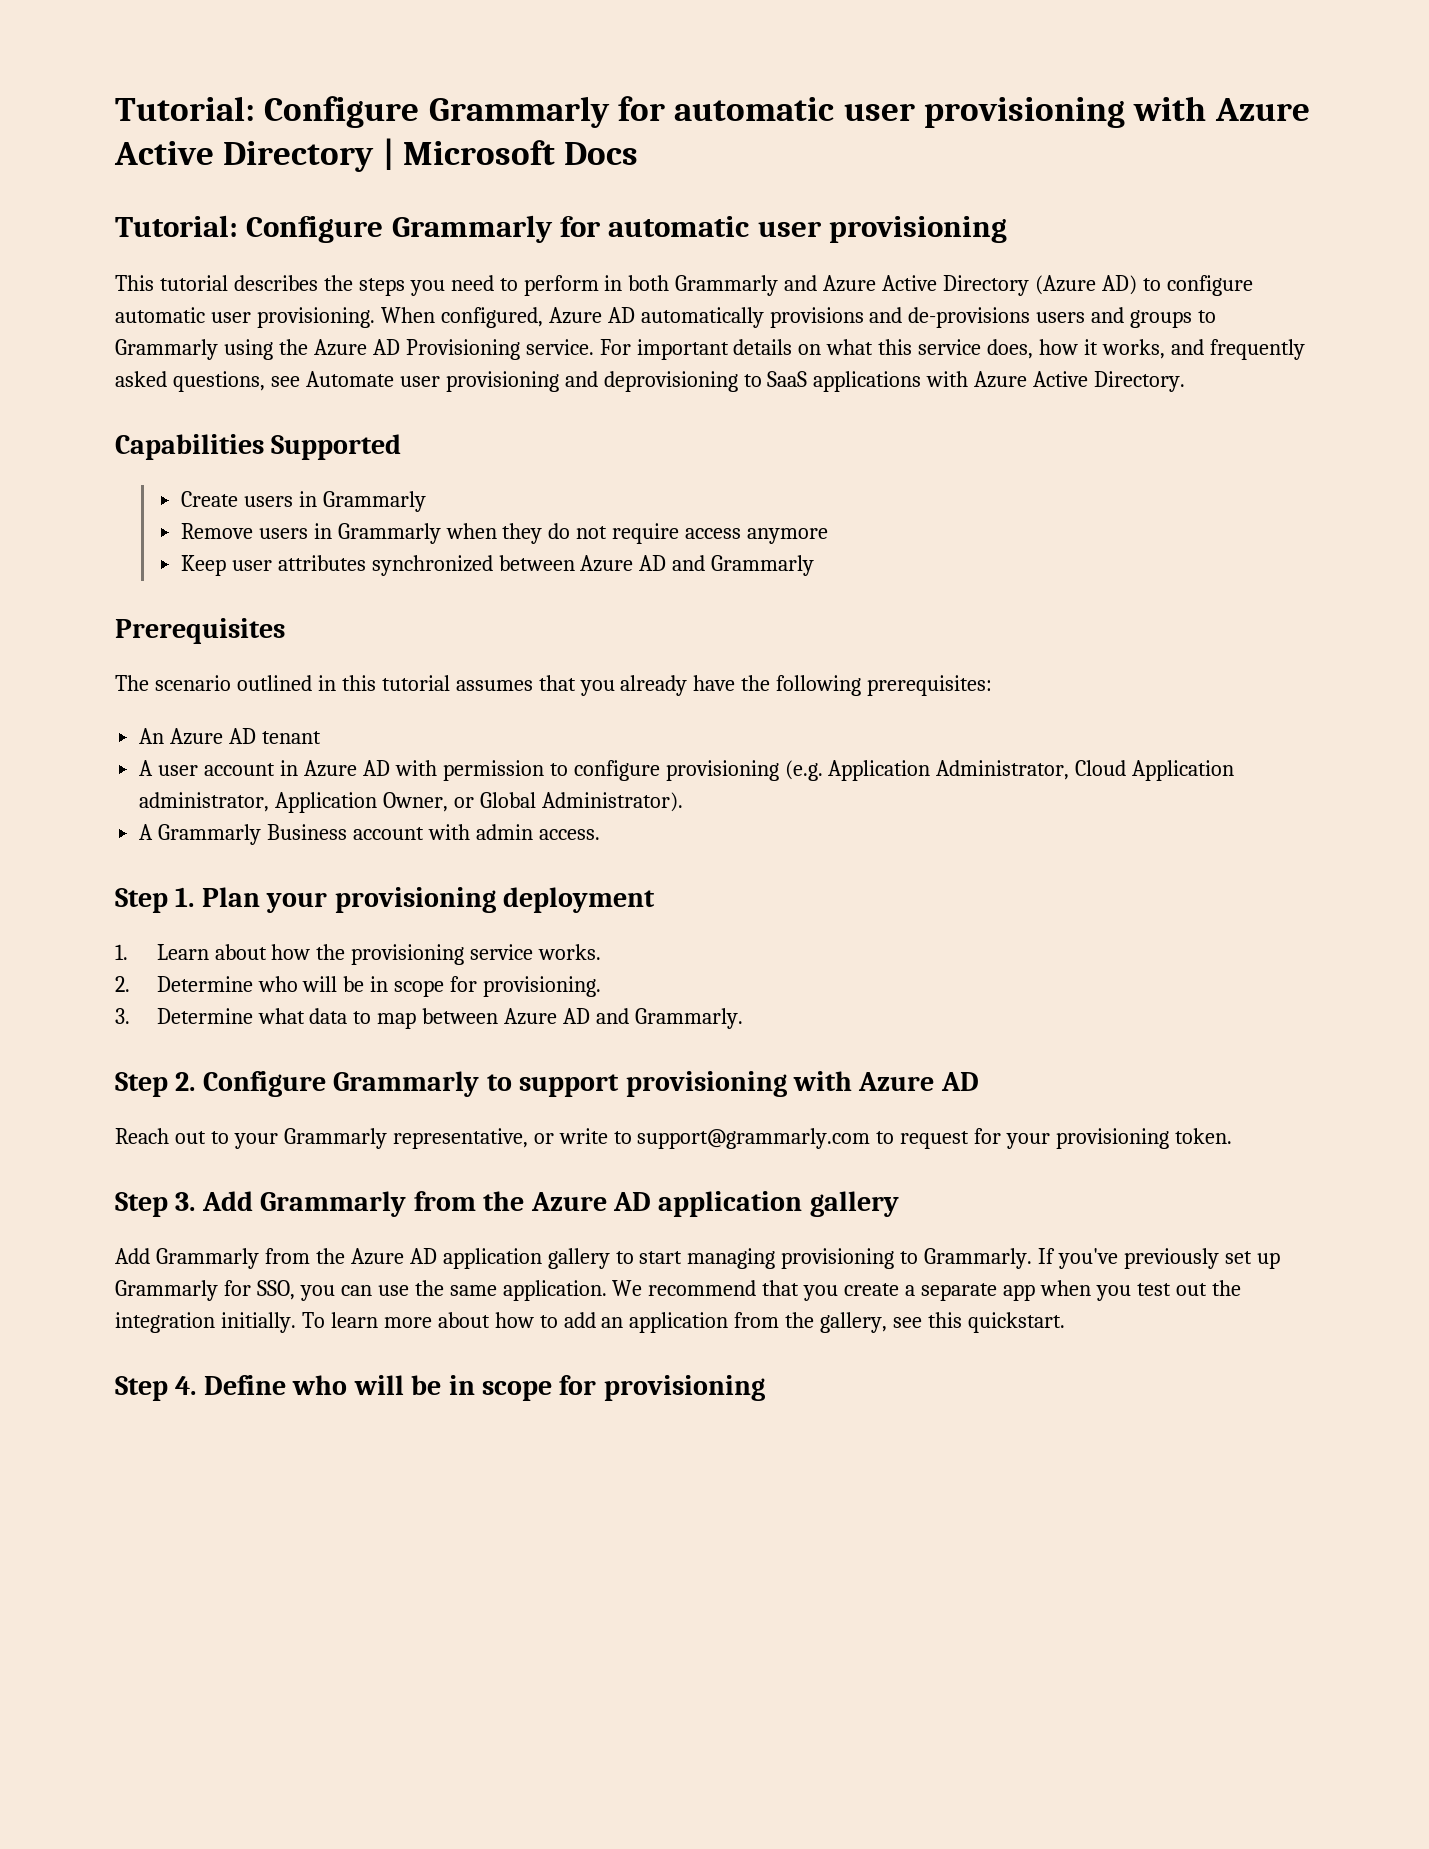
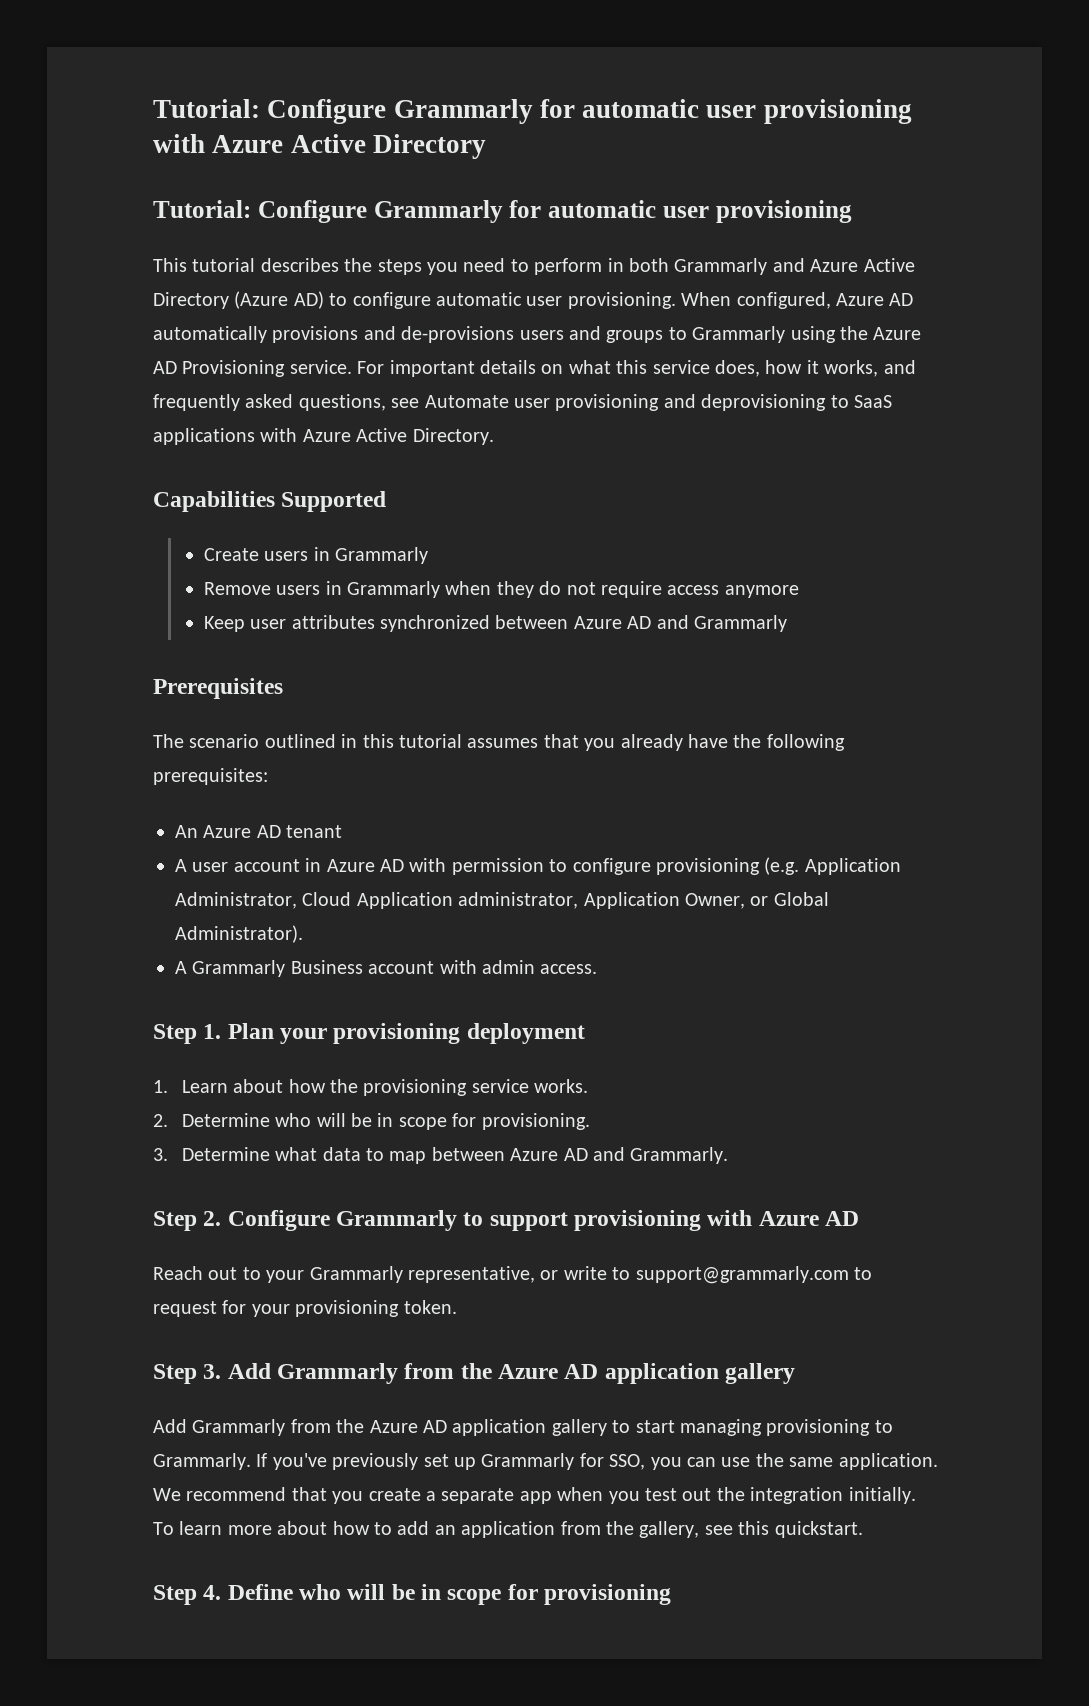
[382,138,639,170] | Microsoft Docs -> (486, 146) none

